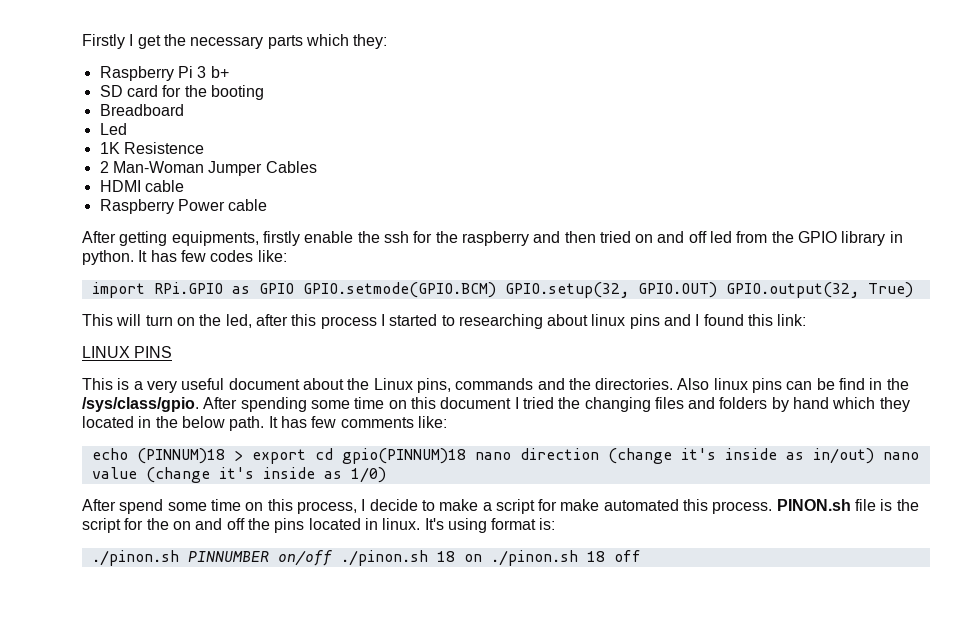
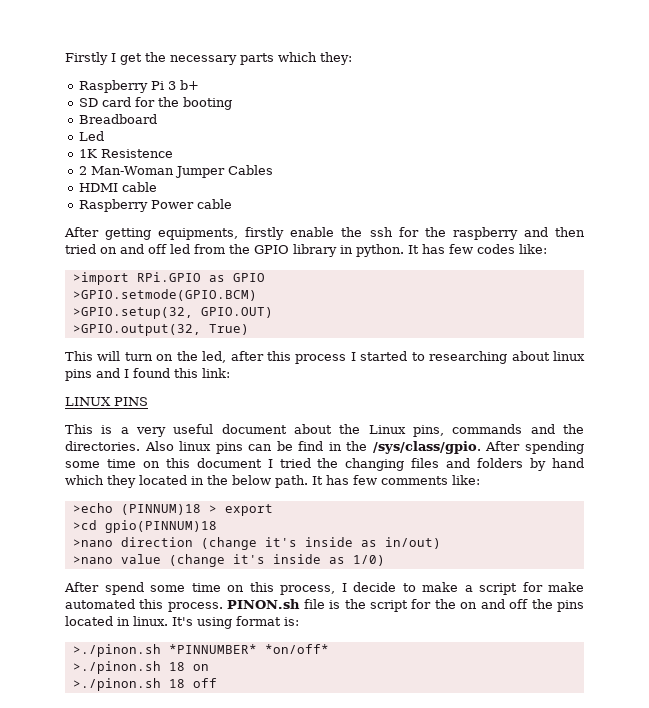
[91,282,145,298] import -> [72,272,129,285] >import
[302,282,629,298] GPIO.setmode(GPIO.BCM) GPIO.setup(32, -> [72,289,257,301] [72,307,193,319] // >GPIO.setmode(GPIO.BCM) // >GPIO.setup(32,
[725,282,859,298] GPIO.output(32, -> [72,324,201,336] // >GPIO.output(32,
[91,448,128,460] echo -> [72,503,113,513] >echo
[314,448,333,460] cd -> [72,520,97,530] // >cd
[474,452,511,460] nano -> [72,539,113,547] // >nano
[882,452,919,460] nano -> [72,556,113,564] // >nano
[91,550,428,566] ./pinon.sh PINNUMBER on/off ./pinon.sh -> [72,644,329,657] [72,661,161,674] >./pinon.sh *PINNUMBER* *on/off* // >./pinon.sh
[490,550,578,566] ./pinon.sh -> [72,678,161,691] // >./pinon.sh

